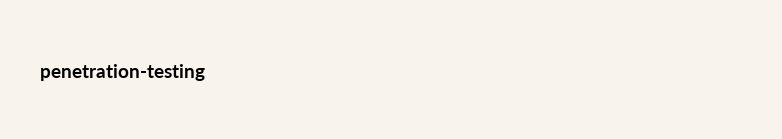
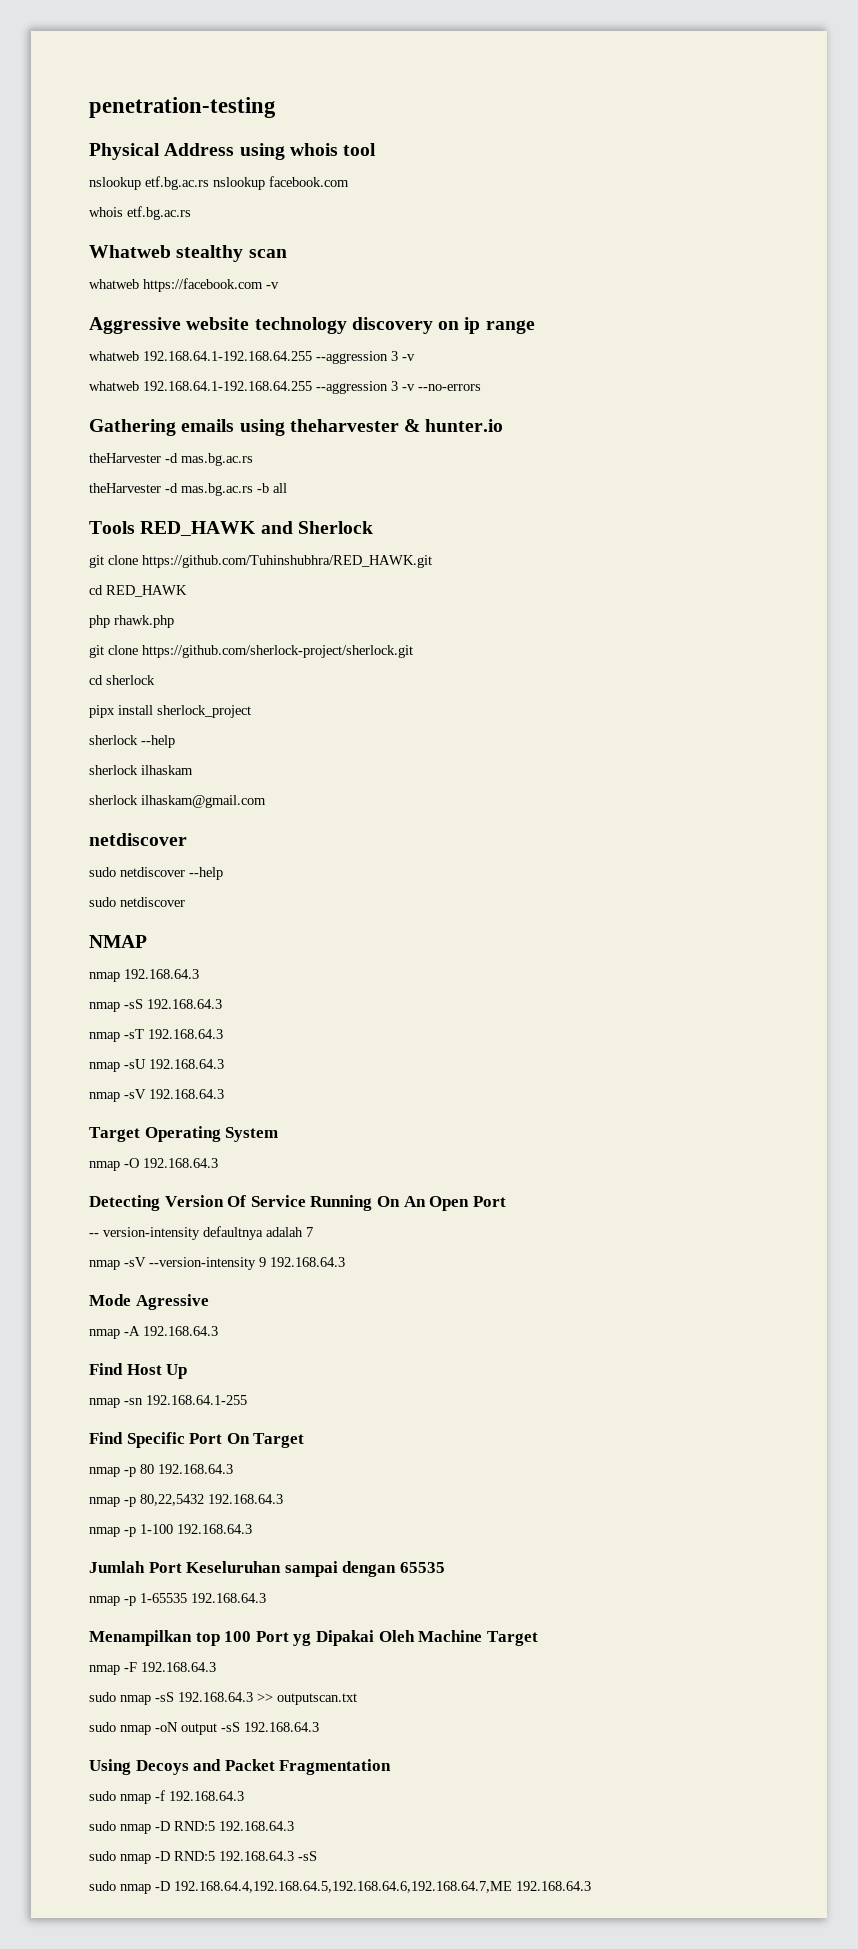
(205, 72) none -> [89,143,377,160] [89,176,349,190] [89,206,191,220] [89,245,287,262] [89,278,279,292] [89,317,535,334] [89,351,415,364] [89,381,481,394] [89,419,504,436] [89,453,253,466] [89,483,287,496] [89,521,373,536] [89,555,432,568] [89,585,187,597] [89,615,174,628] [89,645,413,658] [89,675,155,685] [89,705,251,718] [89,735,175,748] [89,765,193,775] [89,795,266,808] [89,833,187,846] [89,867,223,880] [89,897,185,907] [89,935,147,948] [89,969,199,982] [89,999,222,1012] [89,1029,223,1042] [89,1059,224,1072] [89,1089,224,1102] [89,1126,279,1142] [89,1158,218,1171] [89,1195,506,1211] [89,1226,313,1240] [89,1257,345,1270] [89,1294,209,1310] [89,1326,218,1339] [89,1363,188,1379] [89,1395,247,1408] [89,1432,305,1448] [89,1464,233,1477] [89,1494,283,1507] [89,1524,252,1537] [89,1561,445,1577] [89,1593,266,1606] [89,1630,538,1646] [89,1662,216,1675] [89,1692,357,1705] [89,1722,319,1735] [89,1759,392,1775] [89,1790,244,1804] [89,1821,294,1834] [89,1851,317,1864] [89,1881,591,1894] // Physical Address using whois tool // nslookup etf.bg.ac.rs nslookup facebook.com // whois etf.bg.ac.rs // Whatweb stealthy scan // whatweb https://facebook.com -v // Aggressive website technology discovery on ip range // whatweb 192.168.64.1-192.168.64.255 --aggression 3 -v // whatweb 192.168.64.1-192.168.64.255 --aggression 3 -v --no-errors // Gathering emails using theharvester & hunter.io // theHarvester -d mas.bg.ac.rs // theHarvester -d mas.bg.ac.rs -b all // Tools RED_HAWK and Sherlock // git clone https://github.com/Tuhinshubhra/RED_HAWK.git // cd RED_HAWK // php rhawk.php // git clone https://github.com/sherlock-project/sherlock.git // cd sherlock // pipx install sherlock_project // sherlock --help // sherlock ilhaskam // sherlock ilhaskam@gmail.com // netdiscover // sudo netdiscover --help // sudo netdiscover // NMAP // nmap 192.168.64.3 // nmap -sS 192.168.64.3 // nmap -sT 192.168.64.3 // nmap -sU 192.168.64.3 // nmap -sV 192.168.64.3 // Target Operating System // nmap -O 192.168.64.3 // Detecting Version Of Service Running On An Open Port // -- version-intensity defaultnya adalah 7 // nmap -sV --version-intensity 9 192.168.64.3 // Mode Agressive // nmap -A 192.168.64.3 // Find Host Up // nmap -sn 192.168.64.1-255 // Find Specific Port On Target // nmap -p 80 192.168.64.3 // nmap -p 80,22,5432 192.168.64.3 // nmap -p 1-100 192.168.64.3 // Jumlah Port Keseluruhan sampai dengan 65535 // nmap -p 1-65535 192.168.64.3 // Menampilkan top 100 Port yg Dipakai Oleh Machine Target // nmap -F 192.168.64.3 // sudo nmap -sS 192.168.64.3 >> outputscan.txt // sudo nmap -oN output -sS 192.168.64.3 // Using Decoys and Packet Fragmentation // sudo nmap -f 192.168.64.3 // sudo nmap -D RND:5 192.168.64.3 // sudo nmap -D RND:5 192.168.64.3 -sS // sudo nmap -D 192.168.64.4,192.168.64.5,192.168.64.6,192.168.64.7,ME 192.168.64.3

